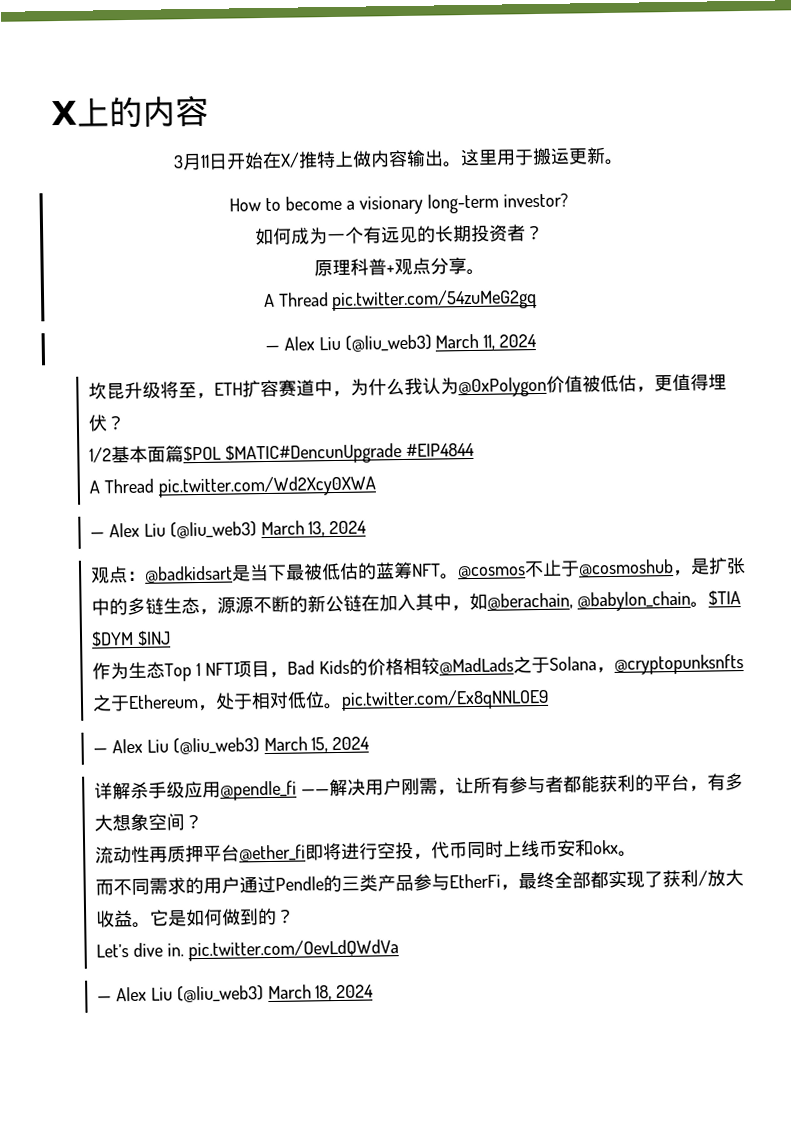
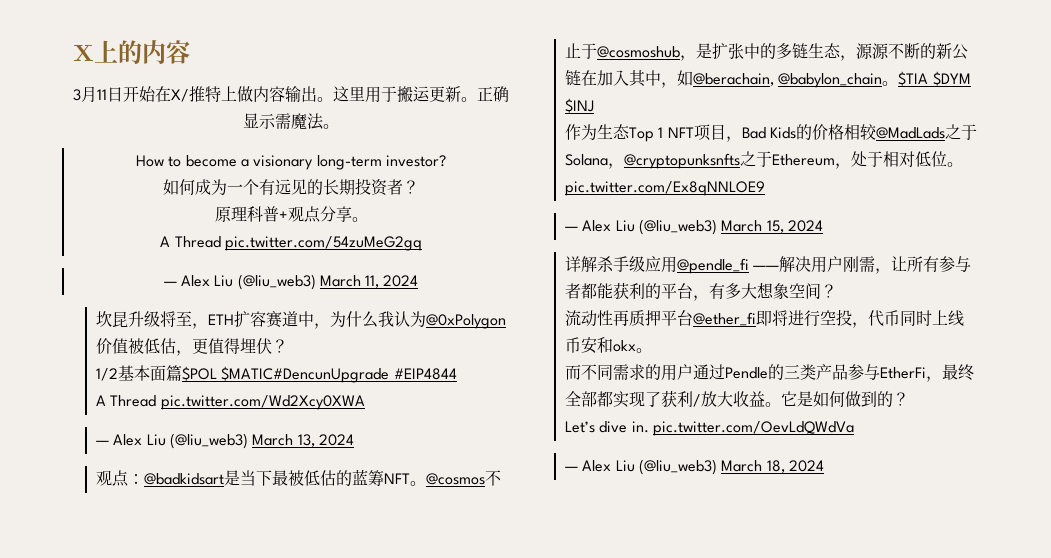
(624, 162) none -> [477,86,509,102] [243,113,339,130] 正确显示需魔法。

